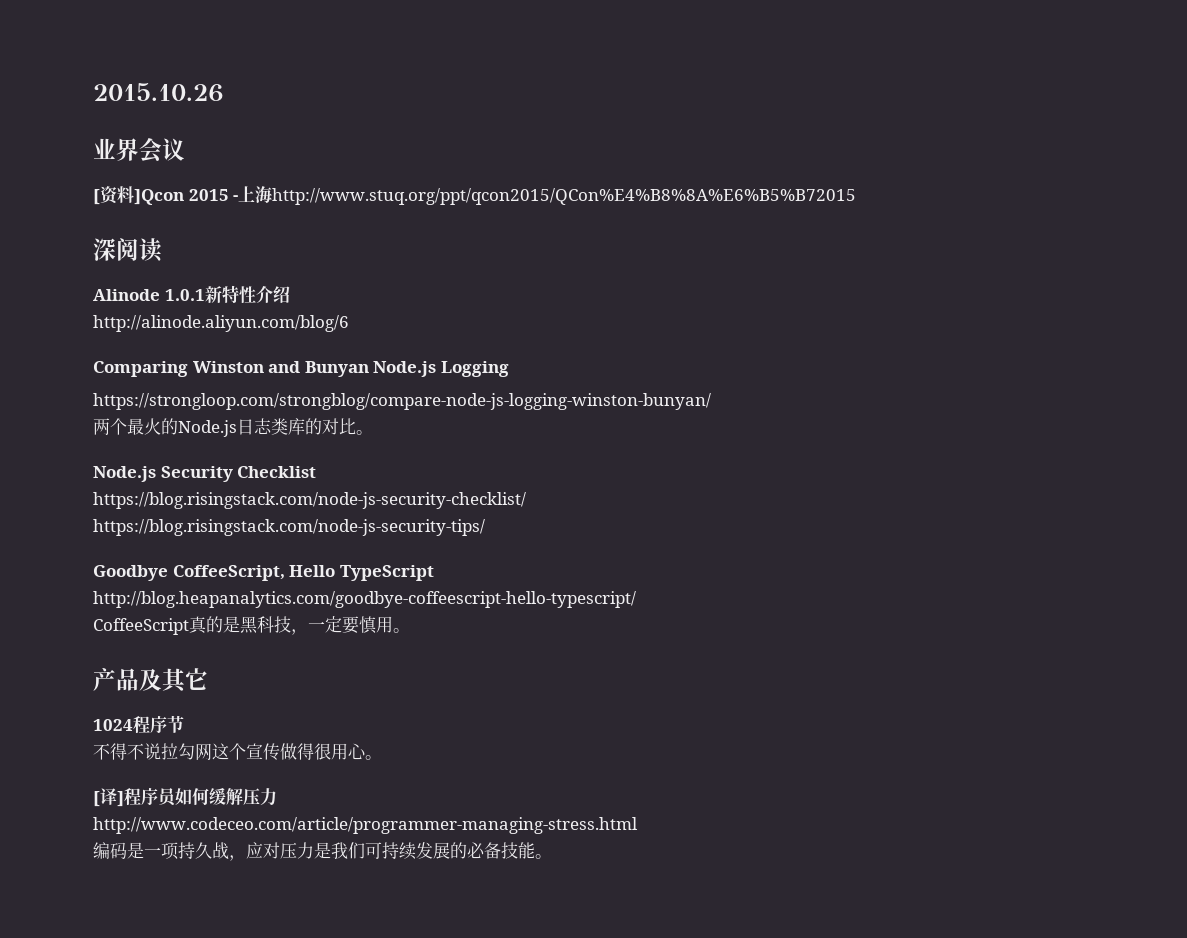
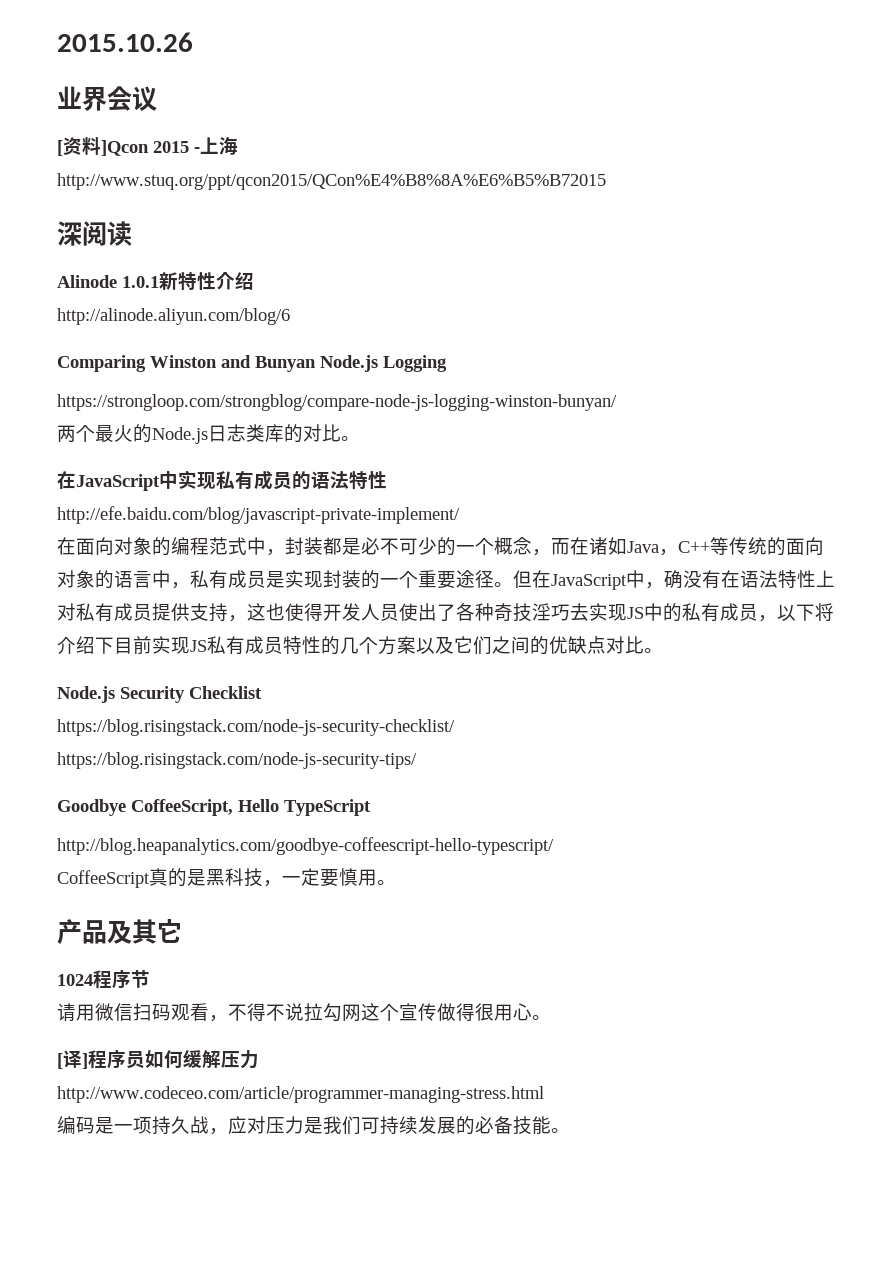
(273, 194) none -> (238, 146) //
(373, 432) none -> [57,470,387,491] [57,506,460,524] [57,537,824,556] [57,570,835,590] [57,603,834,622] [57,636,663,655] // 在JavaScript中实现私有成员的语法特性 // http://efe.baidu.com/blog/javascript-private-implement/ // 在面向对象的编程范式中，封装都是必不可少的一个概念，而在诸如Java，C++等传统的面向对象的语言中，私有成员是实现封装的一个重要途径。但在JavaScript中，确没有在语法特性上对私有成员提供支持，这也使得开发人员使出了各种奇技淫巧去实现JS中的私有成员，以下将介绍下目前实现JS私有成员特性的几个方案以及它们之间的优缺点对比。
(184, 724) none -> [57,1003,228,1022] 请用微信扫码观看，

